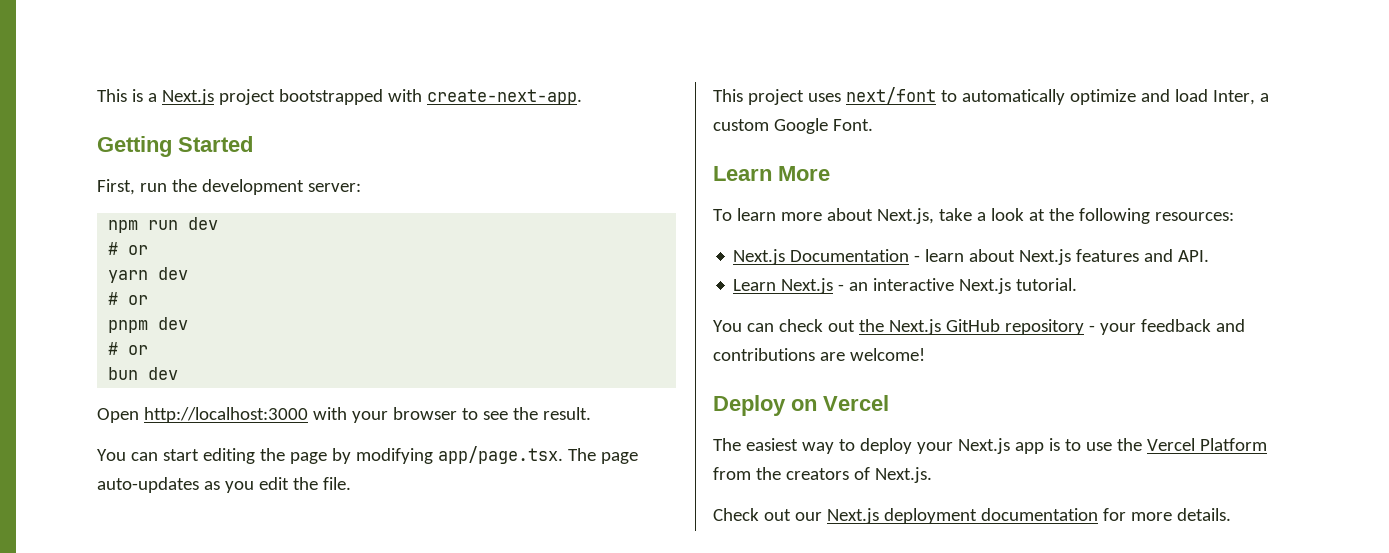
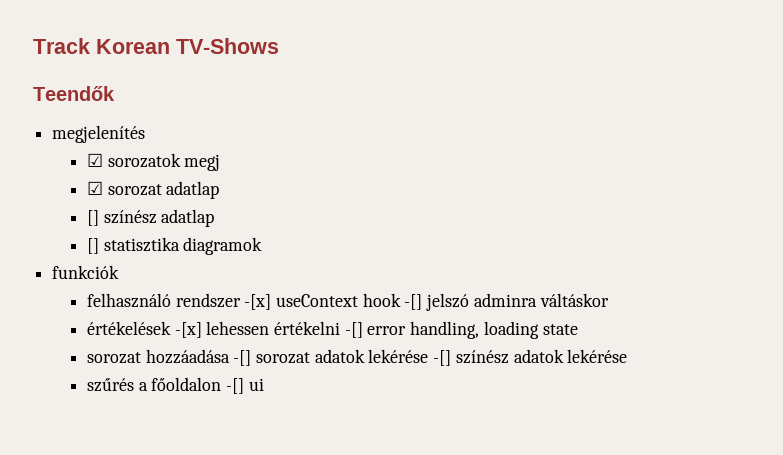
[97,89,582,105] [97,136,253,157] [97,179,361,195] [108,217,219,233] [108,242,149,255] [108,267,189,283] [108,292,149,305] [108,317,189,333] [108,342,149,355] [108,367,179,380] [97,407,591,423] [97,446,638,464] [97,477,351,493] [713,87,1269,105] [713,118,873,134] [713,166,830,181] [713,208,1234,224] [733,249,1210,265] [733,278,1078,294] [713,319,1245,335] [713,348,925,361] [713,395,889,416] [713,438,1267,454] [713,467,932,483] [713,508,1231,524] This is a Next.js project bootstrapped with create-next-app. // Getting Started // First, run the development server: // npm run dev // # or // yarn dev // # or // pnpm dev // # or // bun dev // Open http://localhost:3000 with your browser to see the result. // You can start editing the page by modifying app/page.tsx. The page auto-updates as you edit the file. // This project uses next/font to automatically optimize and load Inter, a custom Google Font. // Learn More // To learn more about Next.js, take a look at the following resources: // Next.js Documentation - learn about Next.js features and API. // Learn Next.js - an interactive Next.js tutorial. // You can check out the Next.js GitHub repository - your feedback and contributions are welcome! // Deploy on Vercel // The easiest way to deploy your Next.js app is to use the Vercel Platform from the creators of Next.js. // Check out our Next.js deployment documentation for more details. -> [33,38,279,54] [33,86,115,101] [52,125,146,143] [86,153,221,171] [86,181,220,199] [86,209,215,227] [86,237,263,255] [52,265,120,279] [86,293,609,311] [86,321,578,339] [86,349,628,366] [86,377,264,394] Track Korean TV-Shows // Teendők // megjelenítés // ☑ sorozatok megj // ☑ sorozat adatlap // [] színész adatlap // [] statisztika diagramok // funkciók // felhasználó rendszer -[x] useContext hook -[] jelszó adminra váltáskor // értékelések -[x] lehessen értékelni -[] error handling, loading state // sorozat hozzáadása -[] sorozat adatok lekérése -[] színész adatok lekérése // szűrés a főoldalon -[] ui

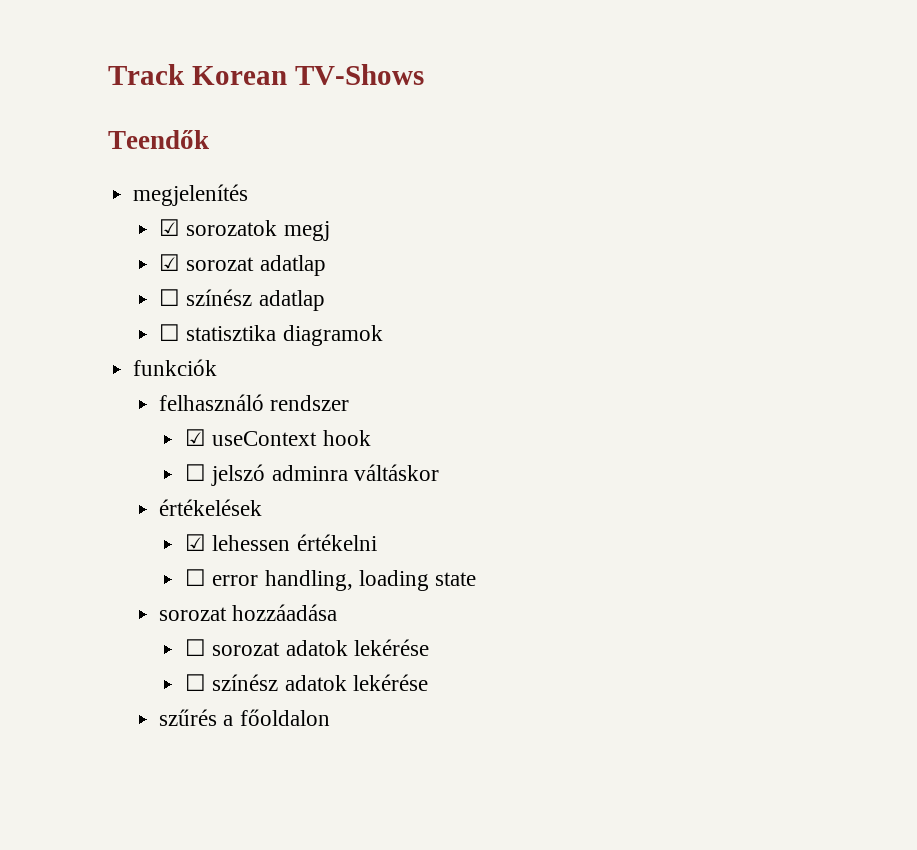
[86,210,99,226] [] -> [159,289,181,306] ☐
[86,238,99,254] [] -> [159,324,181,341] ☐
[244,294,272,310] -[x] -> [185,429,207,446] // ☑
[404,294,423,310] -[] -> [185,464,207,481] // ☐
[174,322,202,338] -[x] -> [185,534,207,551] // ☑
[344,322,363,338] -[] -> [185,569,207,586] // ☐
[233,350,252,366] -[] -> [185,639,207,656] // ☐
[433,350,452,366] -[] -> [185,674,207,691] // ☐
[225,378,264,394] -[] ui -> (330, 717) none

